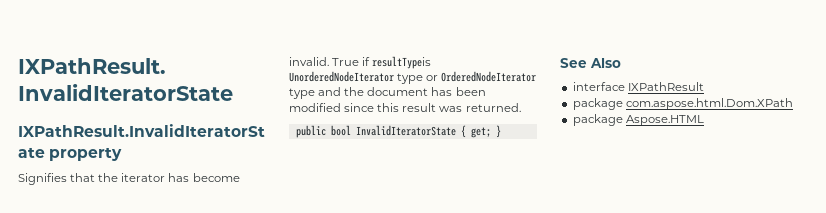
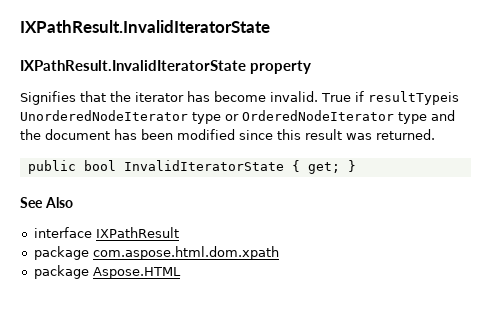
[625,98,793,110] com.aspose.html.Dom.XPath -> [92,246,279,260] com.aspose.html.dom.xpath

